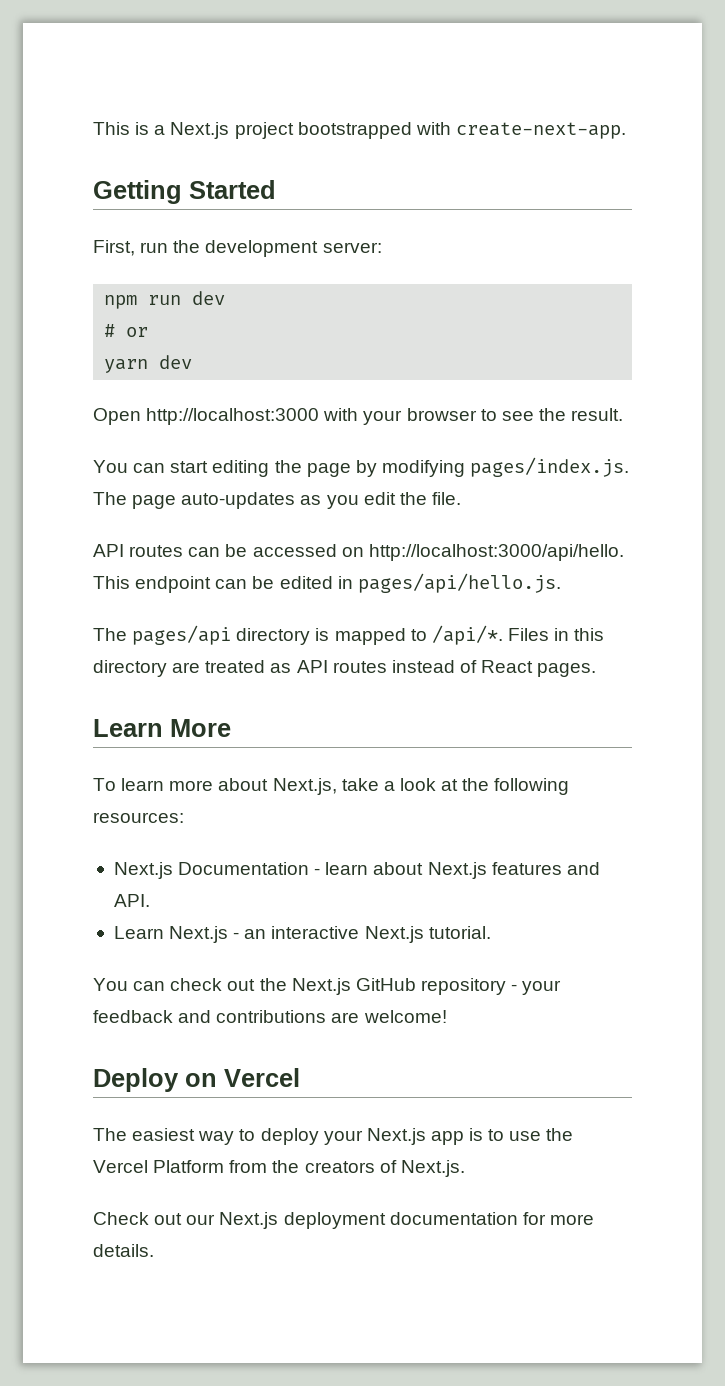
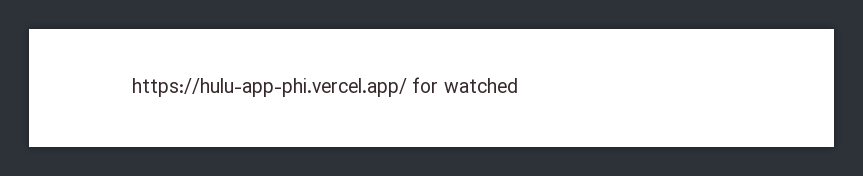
[93,122,626,139] [93,180,276,204] [93,240,382,257] [104,291,226,309] [104,324,149,337] [104,355,193,373] [93,408,624,425] [93,457,630,477] [93,492,461,509] [93,544,624,561] [93,573,561,593] [93,625,605,645] [93,660,597,677] [93,719,231,737] [93,778,570,795] [93,812,184,823] [113,862,600,879] [113,894,150,907] [113,926,491,943] [93,978,562,995] [93,1010,447,1023] [93,1068,300,1092] [93,1128,574,1145] [93,1160,465,1177] [93,1212,594,1229] [93,1244,154,1257] This is a Next.js project bootstrapped with create-next-app. // Getting Started // First, run the development server: // npm run dev // # or // yarn dev // Open http://localhost:3000 with your browser to see the result. // You can start editing the page by modifying pages/index.js. The page auto-updates as you edit the file. // API routes can be accessed on http://localhost:3000/api/hello. This endpoint can be edited in pages/api/hello.js. // The pages/api directory is mapped to /api/*. Files in this directory are treated as API routes instead of React pages. // Learn More // To learn more about Next.js, take a look at the following resources: // Next.js Documentation - learn about Next.js features and API. // Learn Next.js - an interactive Next.js tutorial. // You can check out the Next.js GitHub repository - your feedback and contributions are welcome! // Deploy on Vercel // The easiest way to deploy your Next.js app is to use the Vercel Platform from the creators of Next.js. // Check out our Next.js deployment documentation for more details. -> [132,77,518,97] https://hulu-app-phi.vercel.app/ for watched

